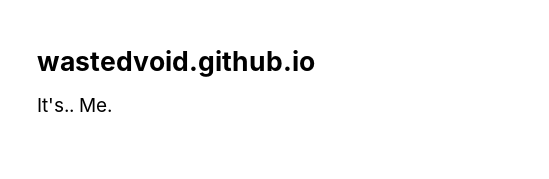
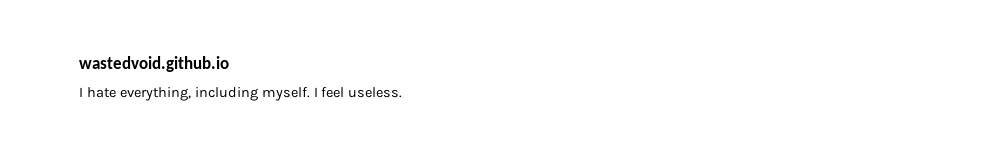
[37,98,113,112] It's.. Me. -> [79,87,403,101] I hate everything, including myself. I feel useless.

